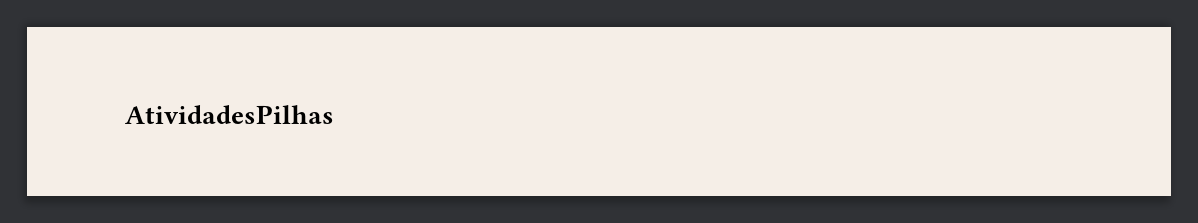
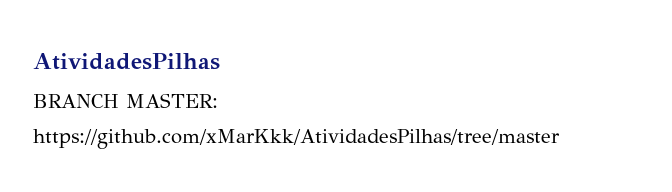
(334, 114) none -> [33,93,218,108] [33,129,560,149] // BRANCH MASTER: https://github.com/xMarKkk/AtividadesPilhas/tree/master

